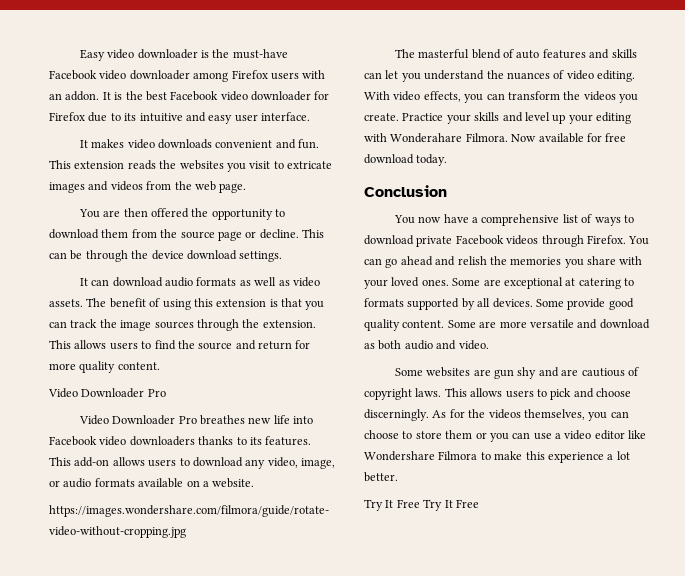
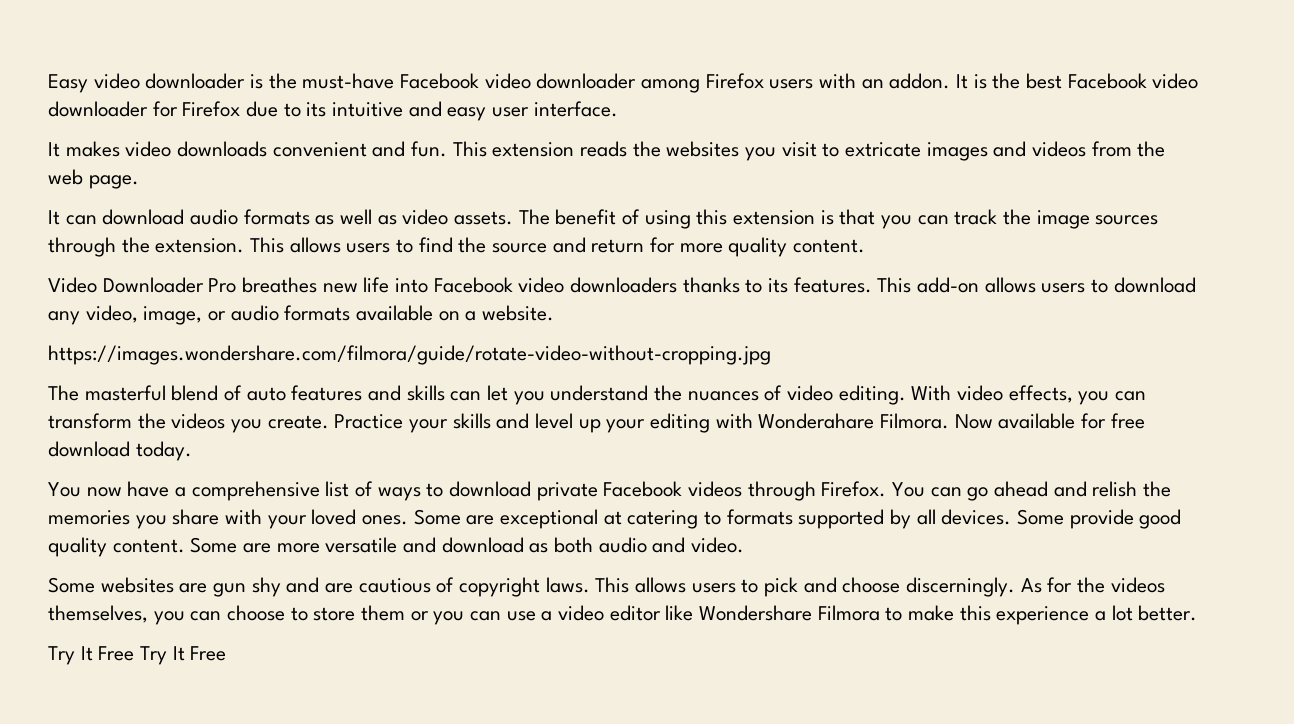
[78,208,286,220] [49,229,324,241] [49,250,283,262] // You are then offered the opportunity to download them from the source page or decline. This can be through the device download settings. -> (139, 182) none
[78,415,197,425] // Video Downloader Pro -> (237, 285) none
[364,185,447,197] // Conclusion -> (192, 451) none

